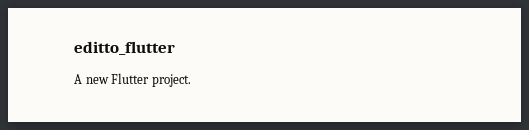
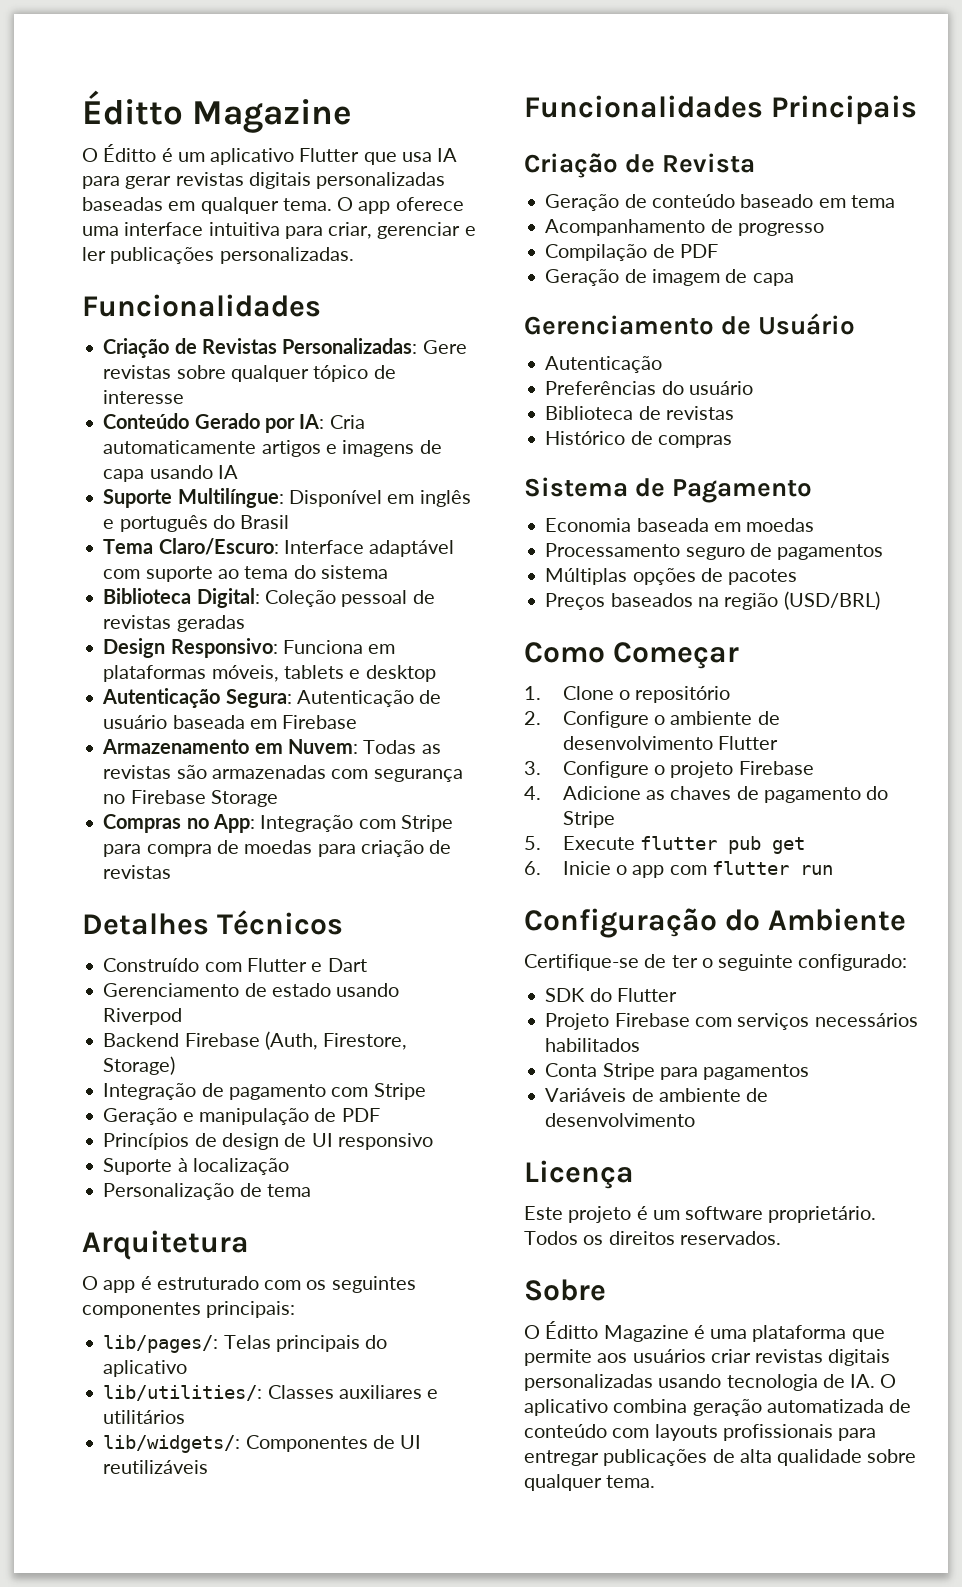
[74,41,175,55] [74,73,191,87] editto_flutter // A new Flutter project. -> [82,90,353,133] [82,144,458,165] [82,172,446,189] [82,197,464,214] [82,222,476,239] [82,247,354,264] [82,294,321,317] [103,338,467,358] [103,365,396,382] [103,390,185,404] [103,413,365,433] [103,440,442,457] [103,465,238,482] [103,488,471,508] [103,515,290,532] [103,538,455,557] [103,565,388,582] [103,588,435,608] [103,615,245,632] [103,638,396,658] [103,665,436,682] [102,688,442,708] [103,715,358,729] [102,739,441,754] [103,765,463,782] [103,790,278,807] [103,814,453,833] [103,840,452,857] [103,865,172,879] [82,910,344,935] [103,958,367,972] [103,983,400,997] [103,1008,183,1025] [103,1031,408,1050] [103,1056,176,1075] [103,1083,426,1100] [103,1108,380,1125] [103,1133,433,1150] [103,1158,289,1175] [103,1183,311,1200] [82,1230,249,1260] [82,1276,416,1293] [82,1301,296,1318] [103,1335,388,1353] [103,1360,188,1377] [103,1385,439,1401] [103,1410,186,1424] [103,1435,422,1453] [103,1460,209,1474] [524,95,918,125] [524,153,756,178] [545,194,895,211] [545,219,824,236] [545,244,718,261] [545,269,794,286] [524,313,856,335] [545,356,663,373] [545,381,753,395] [545,406,734,420] [545,431,732,448] [524,477,813,503] [545,518,815,532] [545,543,884,560] [545,568,798,585] [545,591,880,610] [524,642,740,669] [524,686,731,703] [524,711,780,728] [562,736,779,750] [524,761,814,778] [524,786,889,803] [562,811,615,828] [524,836,806,854] [524,861,833,878] [524,908,907,938] [524,954,908,971] [545,988,677,1002] [545,1013,918,1030] [545,1038,641,1052] [545,1063,810,1080] [545,1088,769,1102] [545,1113,696,1127] [524,1160,634,1189] [524,1206,877,1223] [524,1231,781,1245] [524,1279,606,1301] [524,1321,885,1342] [524,1349,891,1366] [524,1374,897,1391] [524,1399,912,1416] [524,1424,877,1441] [524,1449,917,1466] [524,1474,656,1491] Éditto Magazine // O Éditto é um aplicativo Flutter que usa IA para gerar revistas digitais personalizadas baseadas em qualquer tema. O app oferece uma interface intuitiva para criar, gerenciar e ler publicações personalizadas. // Funcionalidades // Criação de Revistas Personalizadas: Gere revistas sobre qualquer tópico de interesse // Conteúdo Gerado por IA: Cria automaticamente artigos e imagens de capa usando IA // Suporte Multilíngue: Disponível em inglês e português do Brasil // Tema Claro/Escuro: Interface adaptável com suporte ao tema do sistema // Biblioteca Digital: Coleção pessoal de revistas geradas // Design Responsivo: Funciona em plataformas móveis, tablets e desktop // Autenticação Segura: Autenticação de usuário baseada em Firebase // Armazenamento em Nuvem: Todas as revistas são armazenadas com segurança no Firebase Storage // Compras no App: Integração com Stripe para compra de moedas para criação de revistas // Detalhes Técnicos // Construído com Flutter e Dart // Gerenciamento de estado usando Riverpod // Backend Firebase (Auth, Firestore, Storage) // Integração de pagamento com Stripe // Geração e manipulação de PDF // Princípios de design de UI responsivo // Suporte à localização // Personalização de tema // Arquitetura // O app é estruturado com os seguintes componentes principais: // lib/pages/: Telas principais do aplicativo // lib/utilities/: Classes auxiliares e utilitários // lib/widgets/: Componentes de UI reutilizáveis // Funcionalidades Principais // Criação de Revista // Geração de conteúdo baseado em tema // Acompanhamento de progresso // Compilação de PDF // Geração de imagem de capa // Gerenciamento de Usuário // Autenticação // Preferências do usuário // Biblioteca de revistas // Histórico de compras // Sistema de Pagamento // Economia baseada em moedas // Processamento seguro de pagamentos // Múltiplas opções de pacotes // Preços baseados na região (USD/BRL) // Como Começar // 1. Clone o repositório // 2. Configure o ambiente de desenvolvimento Flutter // 3. Configure o projeto Firebase // 4. Adicione as chaves de pagamento do Stripe // 5. Execute flutter pub get // 6. Inicie o app com flutter run // Configuração do Ambiente // Certifique-se de ter o seguinte configurado: // SDK do Flutter // Projeto Firebase com serviços necessários habilitados // Conta Stripe para pagamentos // Variáveis de ambiente de desenvolvimento // Licença // Este projeto é um software proprietário. Todos os direitos reservados. // Sobre // O Éditto Magazine é uma plataforma que permite aos usuários criar revistas digitais personalizadas usando tecnologia de IA. O aplicativo combina geração automatizada de conteúdo com layouts profissionais para entregar publicações de alta qualidade sobre qualquer tema.

